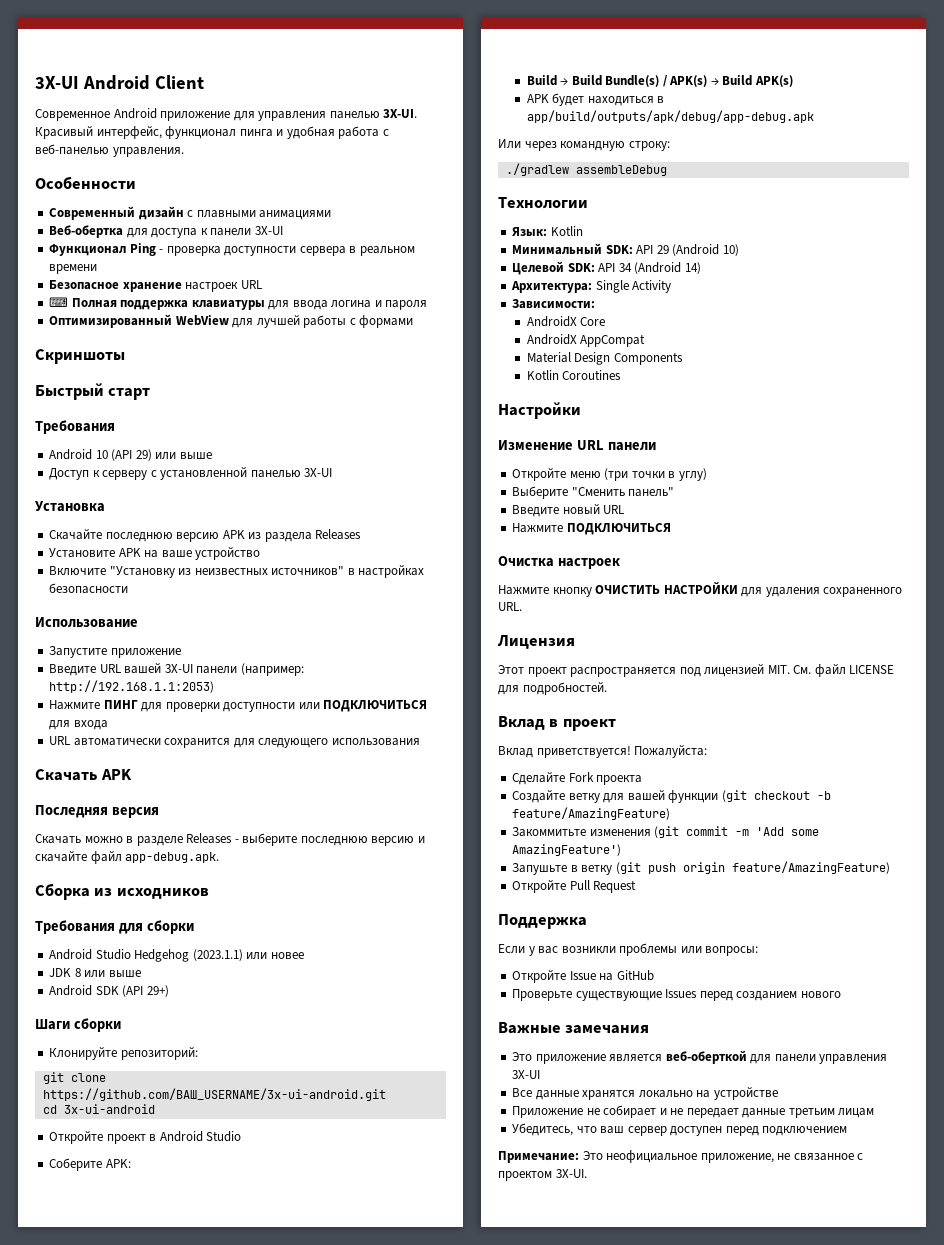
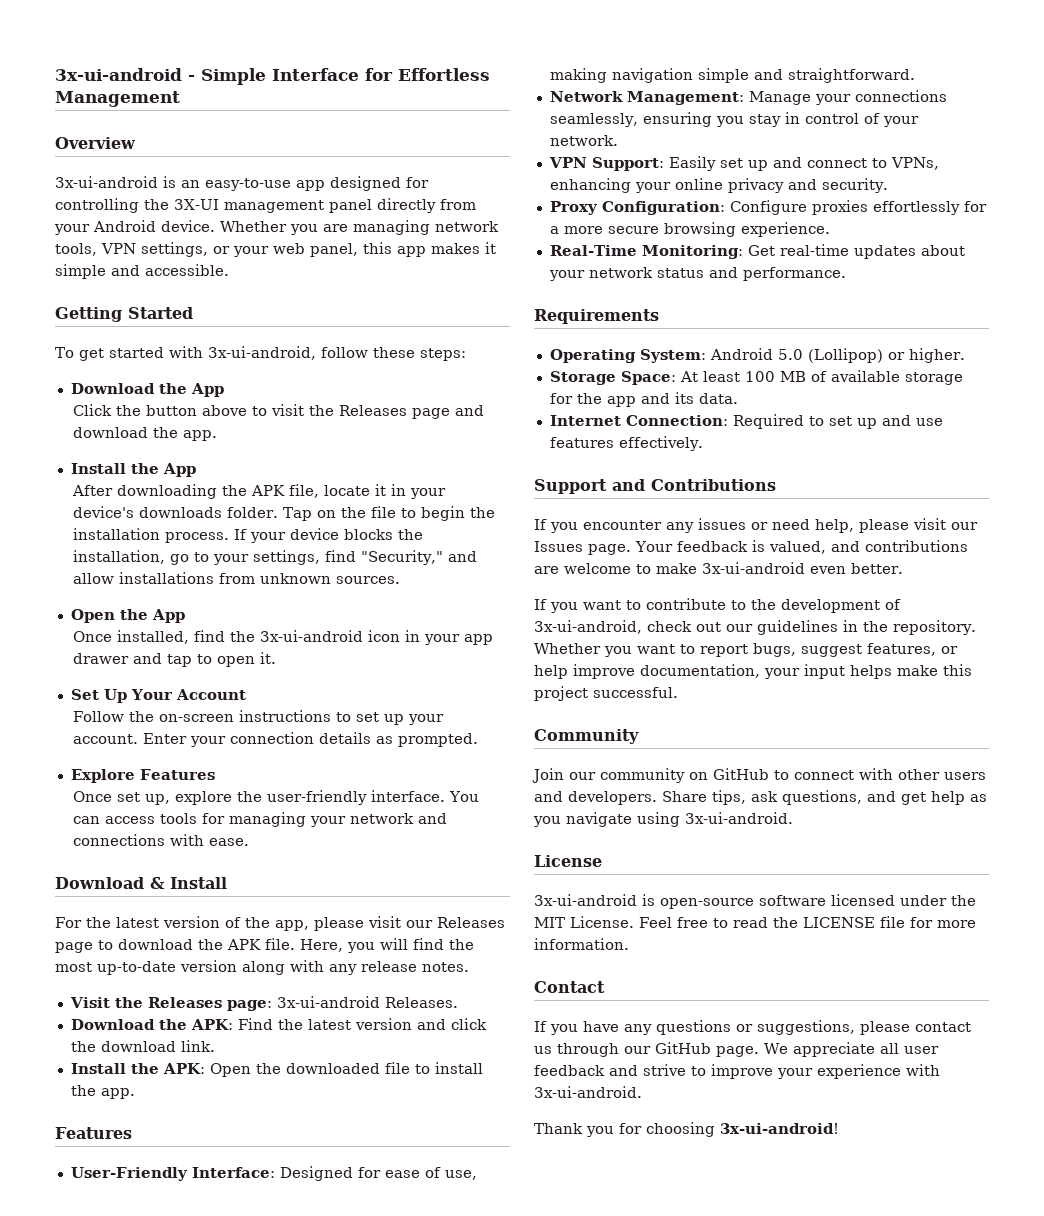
[35,75,204,90] [35,108,418,121] [35,126,389,139] [35,144,184,157] [35,176,136,189] [49,206,332,220] [49,225,283,238] [49,243,415,256] [49,264,98,274] [49,280,262,292] [49,297,428,310] [49,314,414,328] [35,349,125,364] [35,383,151,400] [35,420,115,434] [49,449,212,461] [49,467,333,480] [35,501,105,512] [49,529,362,542] [49,547,261,560] [49,565,425,578] [49,583,129,594] [35,617,138,628] [49,646,181,658] [49,663,304,676] [49,680,215,693] [49,700,428,712] [49,720,108,730] [49,736,420,748] [35,769,133,781] [35,805,159,818] [35,833,425,846] [35,851,220,864] [35,883,209,900] [35,920,194,934] [49,949,304,962] [49,968,141,978] [49,985,169,997] [35,1018,121,1032] [49,1047,198,1060] [42,1072,106,1084] [42,1088,386,1101] [42,1104,155,1114] [49,1131,242,1144] [49,1158,131,1171] [526,75,793,87] [526,93,665,106] [526,110,814,123] [498,139,670,151] [505,163,667,176] [498,197,588,209] [512,226,583,236] [512,243,739,256] [512,261,701,275] [511,280,672,293] [512,299,596,309] [526,316,606,327] [526,334,646,347] [526,352,683,365] [526,370,622,380] [498,402,581,419] [498,440,656,451] [512,468,707,481] [512,486,675,499] [512,504,625,517] [512,523,671,535] [498,556,620,569] [498,582,903,597] [498,602,522,611] [497,635,575,649] [498,664,895,677] [498,682,607,695] [498,716,616,731] [498,745,708,758] [512,772,643,785] [512,790,831,803] [512,807,671,820] [512,826,820,838] [512,844,622,856] [512,861,890,875] [512,880,637,893] [498,914,587,929] [498,943,759,956] [512,970,654,983] [512,989,841,1001] [498,1022,650,1034] [512,1050,888,1064] [512,1070,541,1079] [512,1087,778,1100] [512,1105,875,1118] [512,1123,848,1136] [498,1150,864,1163] [498,1169,587,1181] 3X-UI Android Client // Современное Android приложение для управления панелью 3X-UI. Красивый интерфейс, функционал пинга и удобная работа с веб-панелью управления. // Особенности // Современный дизайн с плавными анимациями // Веб-обертка для доступа к панели 3X-UI // Функционал Ping - проверка доступности сервера в реальном времени // Безопасное хранение настроек URL // ⌨ Полная поддержка клавиатуры для ввода логина и пароля // Оптимизированный WebView для лучшей работы с формами // Скриншоты // Быстрый старт // Требования // Android 10 (API 29) или выше // Доступ к серверу с установленной панелью 3X-UI // Установка // Скачайте последнюю версию APK из раздела Releases // Установите APK на ваше устройство // Включите "Установку из неизвестных источников" в настройках безопасности // Использование // Запустите приложение // Введите URL вашей 3X-UI панели (например: http://192.168.1.1:2053) // Нажмите ПИНГ для проверки доступности или ПОДКЛЮЧИТЬСЯ для входа // URL автоматически сохранится для следующего использования // Скачать APK // Последняя версия // Скачать можно в разделе Releases - выберите последнюю версию и скачайте файл app-debug.apk. // Сборка из исходников // Требования для сборки // Android Studio Hedgehog (2023.1.1) или новее // JDK 8 или выше // Android SDK (API 29+) // Шаги сборки // Клонируйте репозиторий: // git clone https://github.com/ВАШ_USERNAME/3x-ui-android.git // cd 3x-ui-android // Откройте проект в Android Studio // Соберите APK: // Build → Build Bundle(s) / APK(s) → Build APK(s) // APK будет находиться в app/build/outputs/apk/debug/app-debug.apk // Или через командную строку: // ./gradlew assembleDebug // Технологии // Язык: Kotlin // Минимальный SDK: API 29 (Android 10) // Целевой SDK: API 34 (Android 14) // Архитектура: Single Activity // Зависимости: // AndroidX Core // AndroidX AppCompat // Material Design Components // Kotlin Coroutines // Настройки // Изменение URL панели // Откройте меню (три точки в углу) // Выберите "Сменить панель" // Введите новый URL // Нажмите ПОДКЛЮЧИТЬСЯ // Очистка настроек // Нажмите кнопку ОЧИСТИТЬ НАСТРОЙКИ для удаления сохраненного URL. // Лицензия // Этот проект распространяется под лицензией MIT. См. файл LICENSE для подробностей. // Вклад в проект // Вклад приветствуется! Пожалуйста: // Сделайте Fork проекта // Создайте ветку для вашей функции (git checkout -b feature/AmazingFeature) // Закоммитьте изменения (git commit -m 'Add some AmazingFeature') // Запушьте в ветку (git push origin feature/AmazingFeature) // Откройте Pull Request // Поддержка // Если у вас возникли проблемы или вопросы: // Откройте Issue на GitHub // Проверьте существующие Issues перед созданием нового // Важные замечания // Это приложение является веб-оберткой для панели управления 3X-UI // Все данные хранятся локально на устройстве // Приложение не собирает и не передает данные третьим лицам // Убедитесь, что ваш сервер доступен перед подключением // Примечание: Это неофициальное приложение, не связанное с проектом 3X-UI. -> [55,68,490,85] [55,91,180,107] [55,137,136,149] [55,176,429,191] [55,198,476,213] [54,220,499,235] [55,242,496,257] [55,264,229,279] [55,307,193,322] [55,346,466,361] [70,383,224,397] [73,404,485,419] [73,427,218,441] [70,463,196,477] [72,484,447,499] [73,506,496,521] [73,528,424,543] [73,550,478,565] [73,572,401,584] [70,609,185,623] [73,630,494,645] [73,652,277,667] [70,689,246,703] [73,710,445,725] [73,732,479,747] [70,769,215,783] [73,790,480,805] [73,812,448,827] [73,834,250,846] [55,877,227,889] [55,916,505,931] [55,938,474,953] [55,960,469,975] [69,996,458,1011] [70,1018,487,1030] [70,1040,215,1052] [70,1062,483,1077] [70,1085,135,1099] [55,1127,132,1139] [70,1166,477,1181] [549,68,915,83] [549,90,947,105] [549,112,919,127] [549,135,618,146] [548,156,939,171] [549,178,888,193] [549,200,987,215] [549,222,830,237] [549,244,965,259] [548,267,846,281] [534,309,659,324] [549,348,965,363] [549,370,963,385] [549,392,738,407] [549,414,943,429] [549,436,703,451] [534,479,776,494] [534,518,978,533] [534,540,968,555] [534,562,903,574] [534,598,901,613] [534,620,976,635] [534,643,958,657] [534,664,972,679] [534,686,678,701] [534,729,639,744] [532,768,986,783] [534,790,987,805] [533,812,793,827] [534,855,602,867] [534,894,976,909] [534,916,976,928] [534,938,629,950] [534,981,605,993] [534,1020,971,1035] [534,1042,939,1057] [534,1064,940,1079] [534,1086,642,1098] [534,1122,839,1137] 3x-ui-android - Simple Interface for Effortless Management // Overview // 3x-ui-android is an easy-to-use app designed for controlling the 3X-UI management panel directly from your Android device. Whether you are managing network tools, VPN settings, or your web panel, this app makes it simple and accessible. // Getting Started // To get started with 3x-ui-android, follow these steps: // Download the App // Click the button above to visit the Releases page and download the app. // Install the App // After downloading the APK file, locate it in your device's downloads folder. Tap on the file to begin the installation process. If your device blocks the installation, go to your settings, find "Security," and allow installations from unknown sources. // Open the App // Once installed, find the 3x-ui-android icon in your app drawer and tap to open it. // Set Up Your Account // Follow the on-screen instructions to set up your account. Enter your connection details as prompted. // Explore Features // Once set up, explore the user-friendly interface. You can access tools for managing your network and connections with ease. // Download & Install // For the latest version of the app, please visit our Releases page to download the APK file. Here, you will find the most up-to-date version along with any release notes. // Visit the Releases page: 3x-ui-android Releases. // Download the APK: Find the latest version and click the download link. // Install the APK: Open the downloaded file to install the app. // Features // User-Friendly Interface: Designed for ease of use, making navigation simple and straightforward. // Network Management: Manage your connections seamlessly, ensuring you stay in control of your network. // VPN Support: Easily set up and connect to VPNs, enhancing your online privacy and security. // Proxy Configuration: Configure proxies effortlessly for a more secure browsing experience. // Real-Time Monitoring: Get real-time updates about your network status and performance. // Requirements // Operating System: Android 5.0 (Lollipop) or higher. // Storage Space: At least 100 MB of available storage for the app and its data. // Internet Connection: Required to set up and use features effectively. // Support and Contributions // If you encounter any issues or need help, please visit our Issues page. Your feedback is valued, and contributions are welcome to make 3x-ui-android even better. // If you want to contribute to the development of 3x-ui-android, check out our guidelines in the repository. Whether you want to report bugs, suggest features, or help improve documentation, your input helps make this project successful. // Community // Join our community on GitHub to connect with other users and developers. Share tips, ask questions, and get help as you navigate using 3x-ui-android. // License // 3x-ui-android is open-source software licensed under the MIT License. Feel free to read the LICENSE file for more information. // Contact // If you have any questions or suggestions, please contact us through our GitHub page. We appreciate all user feedback and strive to improve your experience with 3x-ui-android. // Thank you for choosing 3x-ui-android!

